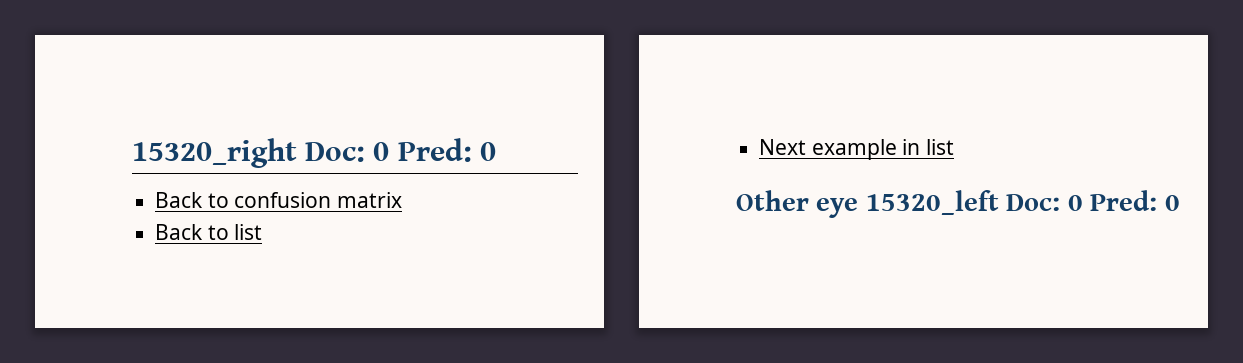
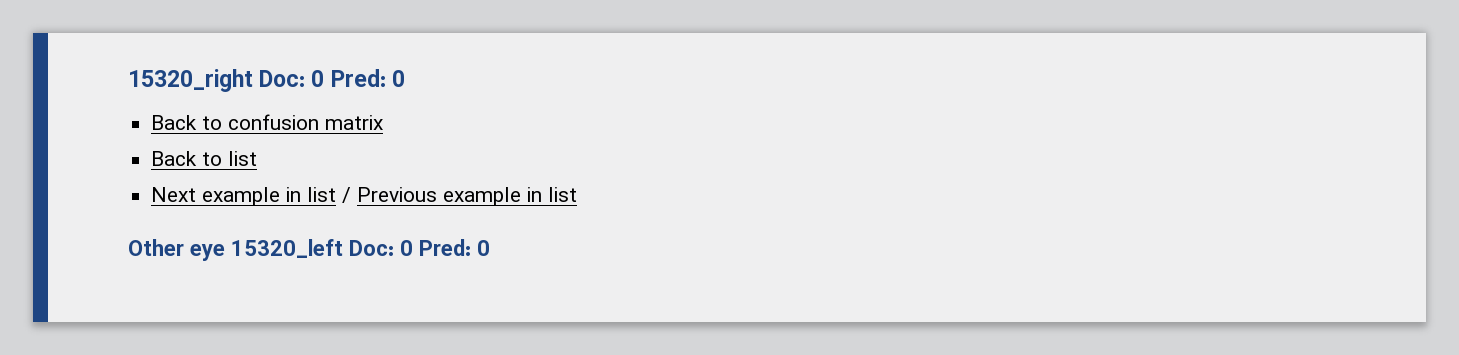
(955, 147) none -> [342,187,578,206] / Previous example in list

